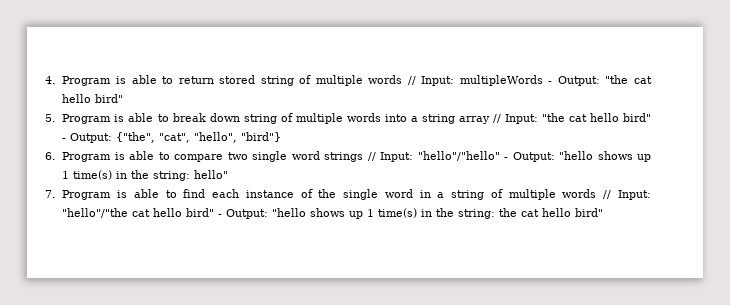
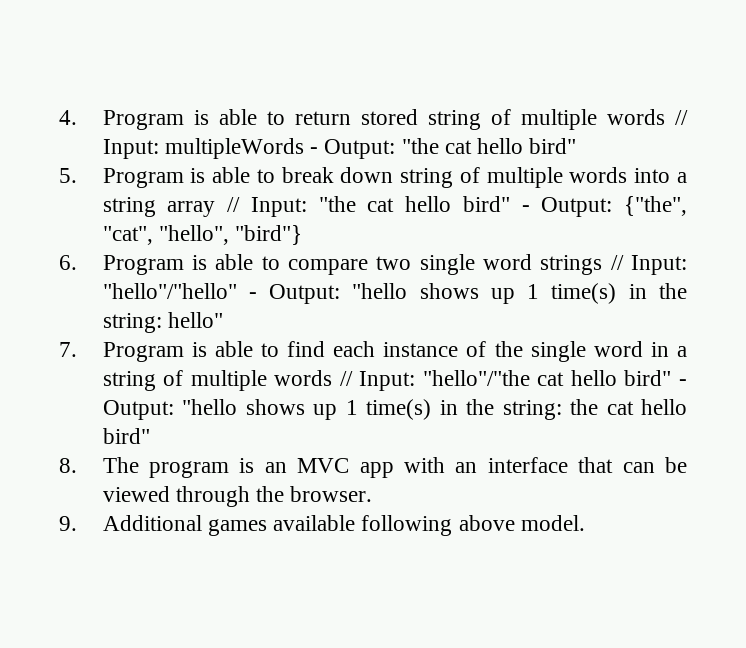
(604, 212) none -> [59,457,687,478] [102,486,373,507] [59,515,585,536] // 8. The program is an MVC app with an interface that can be viewed through the browser. // 9. Additional games available following above model.

